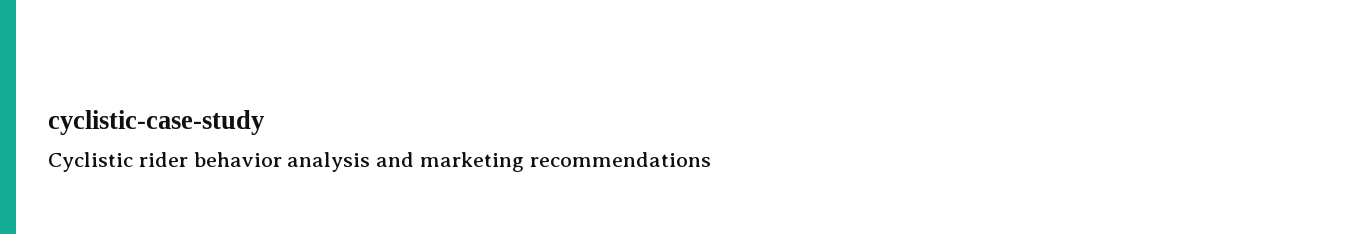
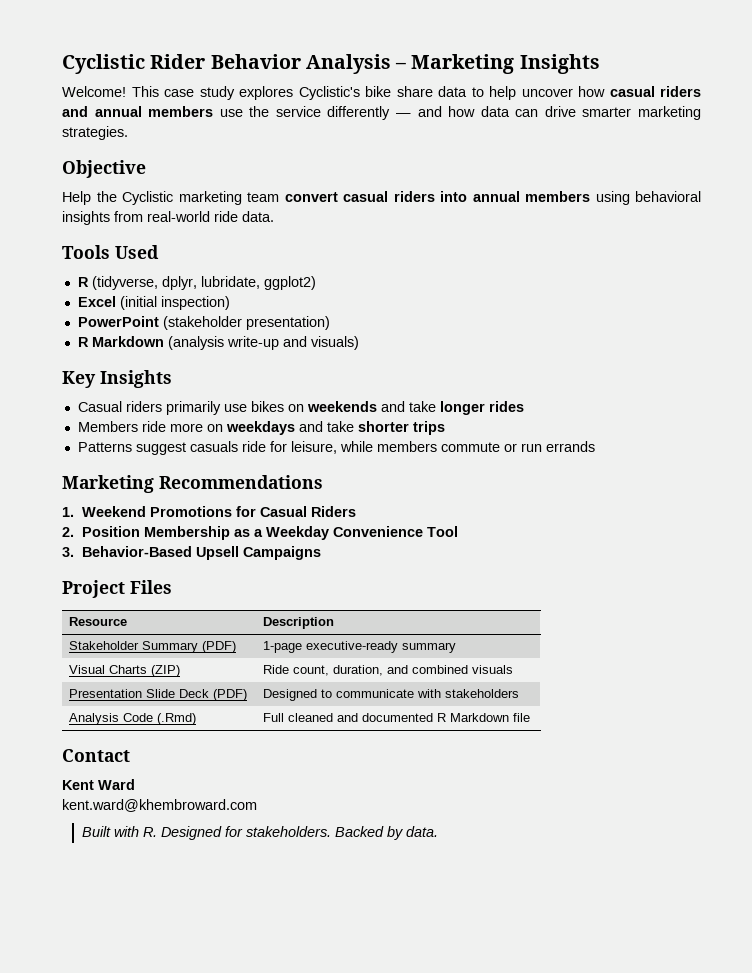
[48,110,264,135] [48,152,711,172] cyclistic-case-study // Cyclistic rider behavior analysis and marketing recommendations -> [62,54,600,74] [62,86,701,100] [62,106,701,120] [62,126,128,140] [62,160,146,178] [62,191,701,205] [62,211,274,225] [62,245,159,259] [77,276,316,290] [77,296,230,310] [77,316,330,330] [77,336,359,350] [62,370,172,388] [77,401,524,415] [77,421,445,435] [77,441,595,455] [62,475,323,493] [62,506,356,517] [62,526,458,540] [62,546,321,560] [62,580,172,598] [68,617,127,626] [262,617,334,629] [68,641,236,653] [262,641,456,653] [68,665,180,677] [262,665,513,676] [68,689,247,701] [262,689,519,701] [68,713,196,725] [262,713,530,722] [62,749,130,762] [62,779,135,790] [62,799,257,812] [81,826,438,840] Cyclistic Rider Behavior Analysis – Marketing Insights // Welcome! This case study explores Cyclistic's bike share data to help uncover how casual riders and annual members use the service differently — and how data can drive smarter marketing strategies. // Objective // Help the Cyclistic marketing team convert casual riders into annual members using behavioral insights from real-world ride data. // Tools Used // R (tidyverse, dplyr, lubridate, ggplot2) // Excel (initial inspection) // PowerPoint (stakeholder presentation) // R Markdown (analysis write-up and visuals) // Key Insights // Casual riders primarily use bikes on weekends and take longer rides // Members ride more on weekdays and take shorter trips // Patterns suggest casuals ride for leisure, while members commute or run errands // Marketing Recommendations // 1. Weekend Promotions for Casual Riders // 2. Position Membership as a Weekday Convenience Tool // 3. Behavior-Based Upsell Campaigns // Project Files // Resource | Description // Stakeholder Summary (PDF) | 1-page executive-ready summary // Visual Charts (ZIP) | Ride count, duration, and combined visuals // Presentation Slide Deck (PDF) | Designed to communicate with stakeholders // Analysis Code (.Rmd) | Full cleaned and documented R Markdown file // Contact // Kent Ward // kent.ward@khembroward.com // Built with R. Designed for stakeholders. Backed by data.

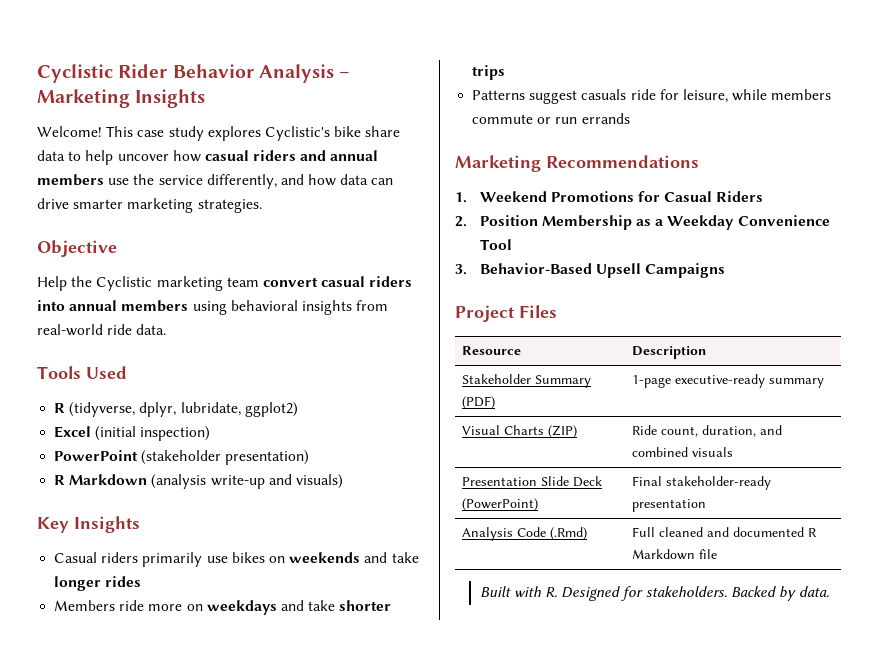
[327,106,411,120] differently — -> [206,174,277,189] differently,
[212,689,247,701] [262,689,519,701] (PDF) | Designed to communicate with stakeholders -> [461,498,538,511] [631,476,771,490] [631,499,706,512] (PowerPoint) | Final stakeholder-ready presentation
[62,749,130,762] [62,779,135,790] [62,799,257,812] // Contact // Kent Ward // kent.ward@khembroward.com -> (717, 554) none

